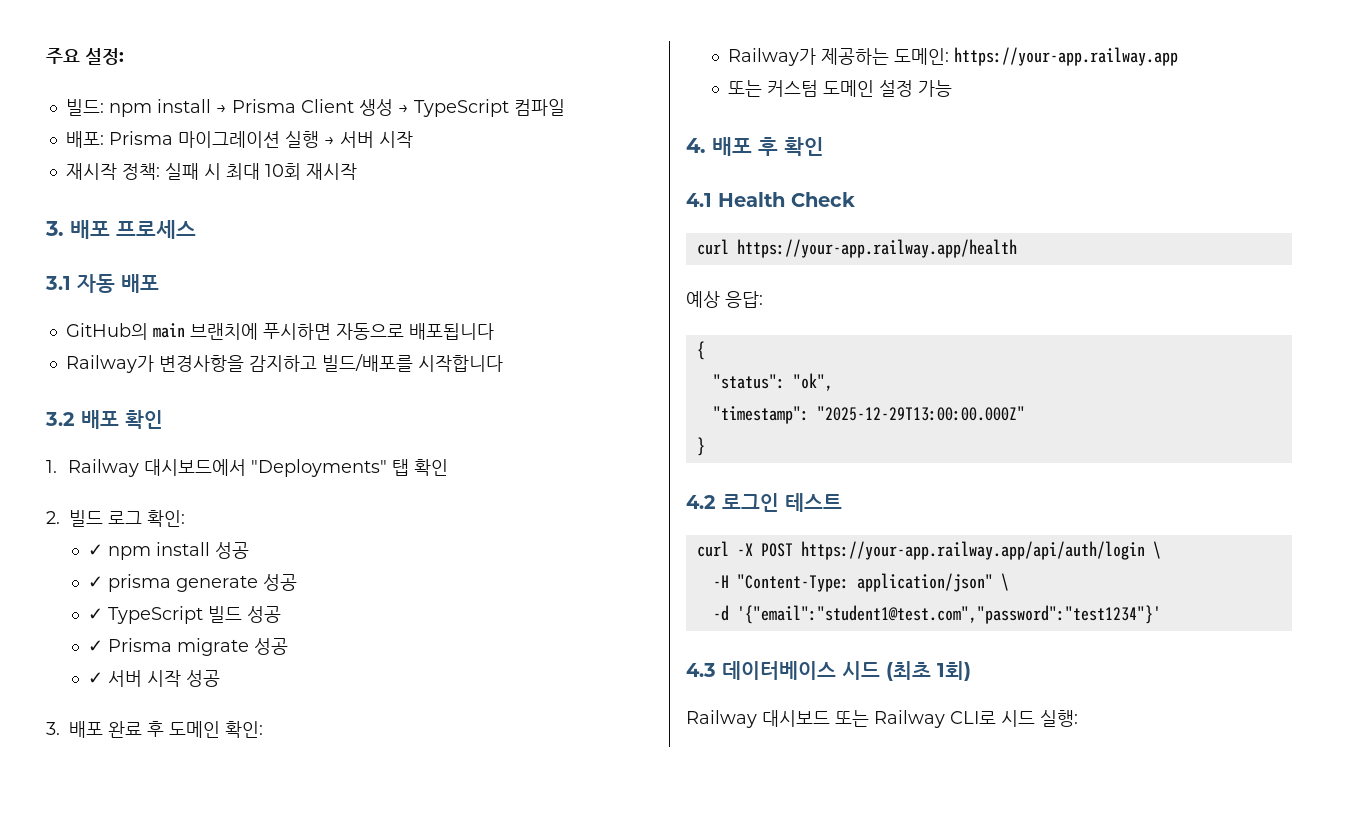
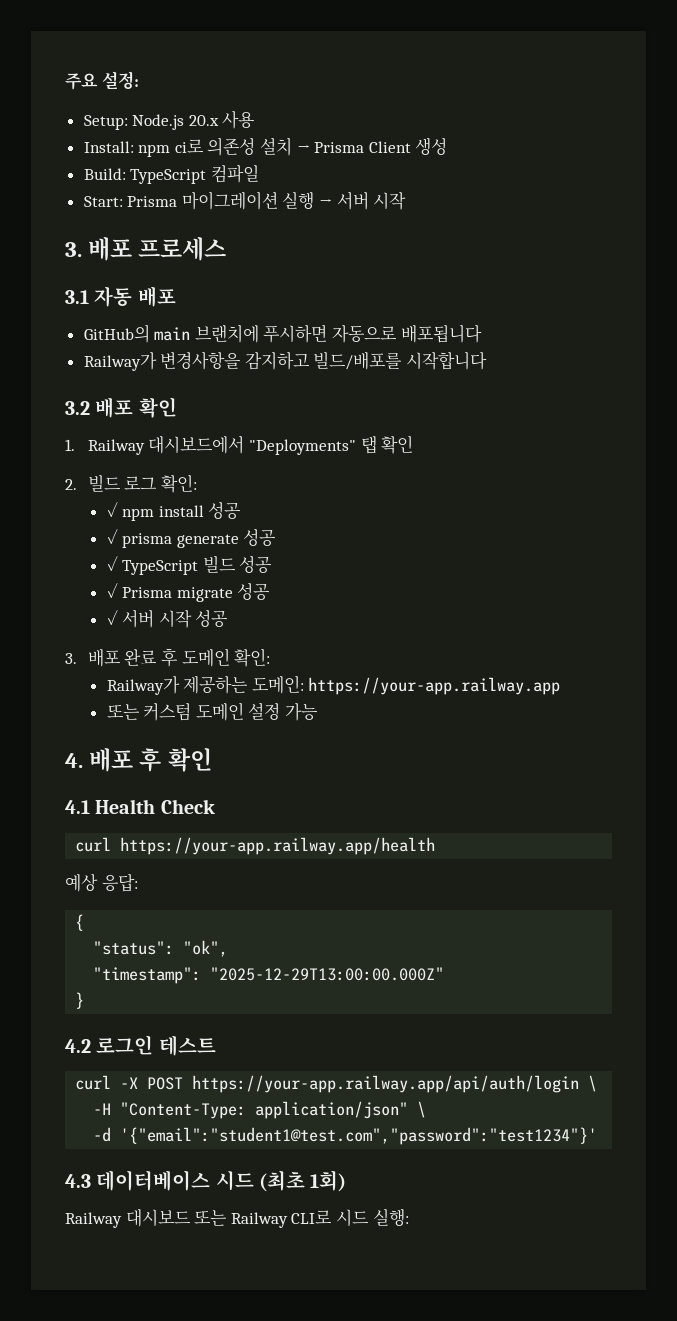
[65,99,211,117] 빌드: npm install -> [83,110,256,130] [83,137,293,157] Setup: Node.js 20.x 사용 // Install: npm ci로 의존성 설치
[397,104,409,113] → -> [83,168,126,180] // Build:
[65,131,104,148] 배포: -> [83,196,123,207] Start:
[65,163,357,180] // 재시작 정책: 실패 시 최대 10회 재시작 -> (407, 201) none

